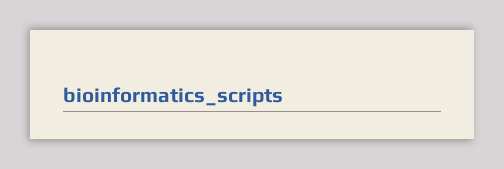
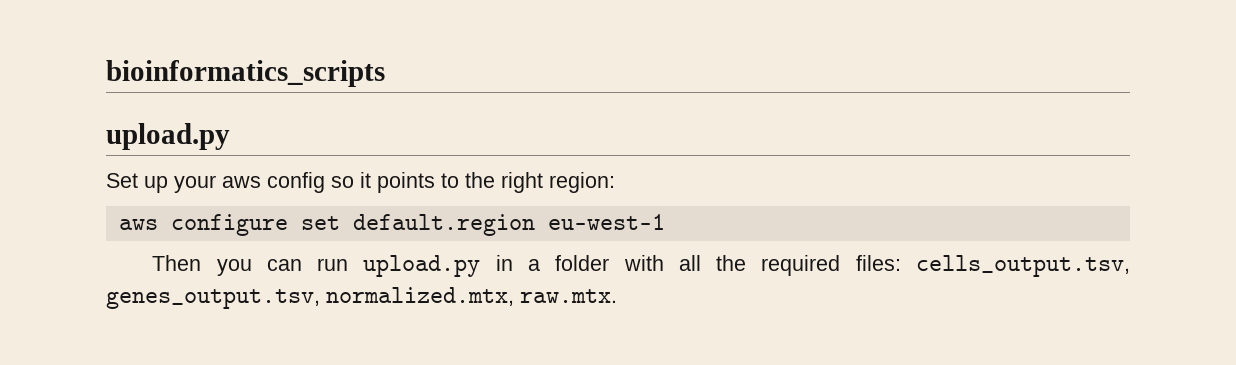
(283, 97) none -> [106,123,230,150] [106,172,615,193] [118,214,665,236] [152,255,1130,277] [106,287,617,309] // upload.py // Set up your aws config so it points to the right region: // aws configure set default.region eu-west-1 // Then you can run upload.py in a folder with all the required files: cells_output.tsv, genes_output.tsv, normalized.mtx, raw.mtx.

